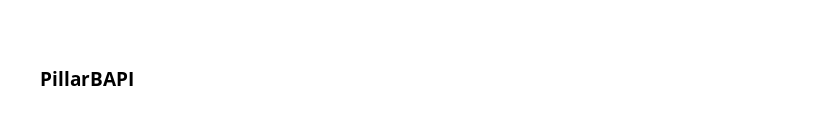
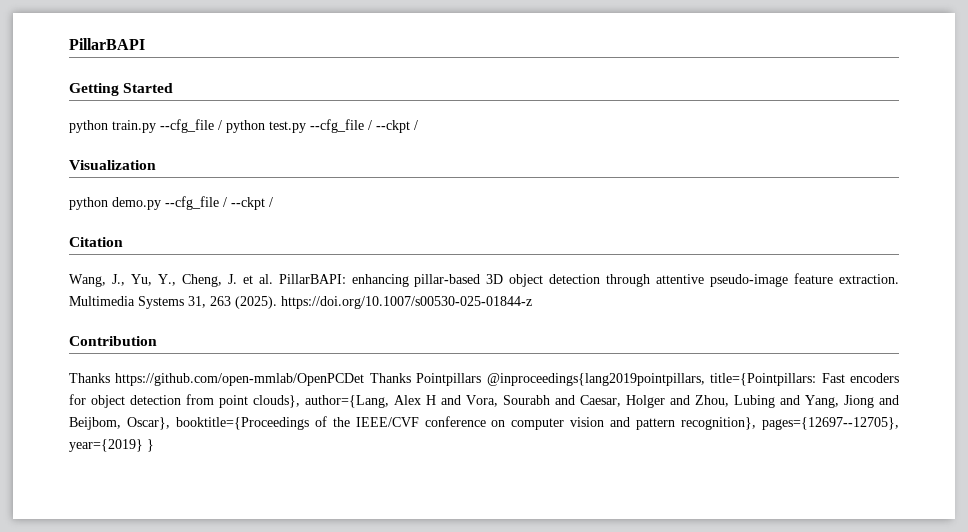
(134, 78) none -> [69,83,174,96] [69,119,418,133] [69,160,156,170] [69,196,273,210] [69,237,123,247] [69,273,900,287] [69,296,532,309] [69,336,157,346] [69,373,900,386] [69,394,899,408] [69,416,899,430] [69,439,154,452] // Getting Started // python train.py --cfg_file / python test.py --cfg_file / --ckpt / // Visualization // python demo.py --cfg_file / --ckpt / // Citation // Wang, J., Yu, Y., Cheng, J. et al. PillarBAPI: enhancing pillar-based 3D object detection through attentive pseudo-image feature extraction. Multimedia Systems 31, 263 (2025). https://doi.org/10.1007/s00530-025-01844-z // Contribution // Thanks https://github.com/open-mmlab/OpenPCDet Thanks Pointpillars @inproceedings{lang2019pointpillars, title={Pointpillars: Fast encoders for object detection from point clouds}, author={Lang, Alex H and Vora, Sourabh and Caesar, Holger and Zhou, Lubing and Yang, Jiong and Beijbom, Oscar}, booktitle={Proceedings of the IEEE/CVF conference on computer vision and pattern recognition}, pages={12697--12705}, year={2019} }

